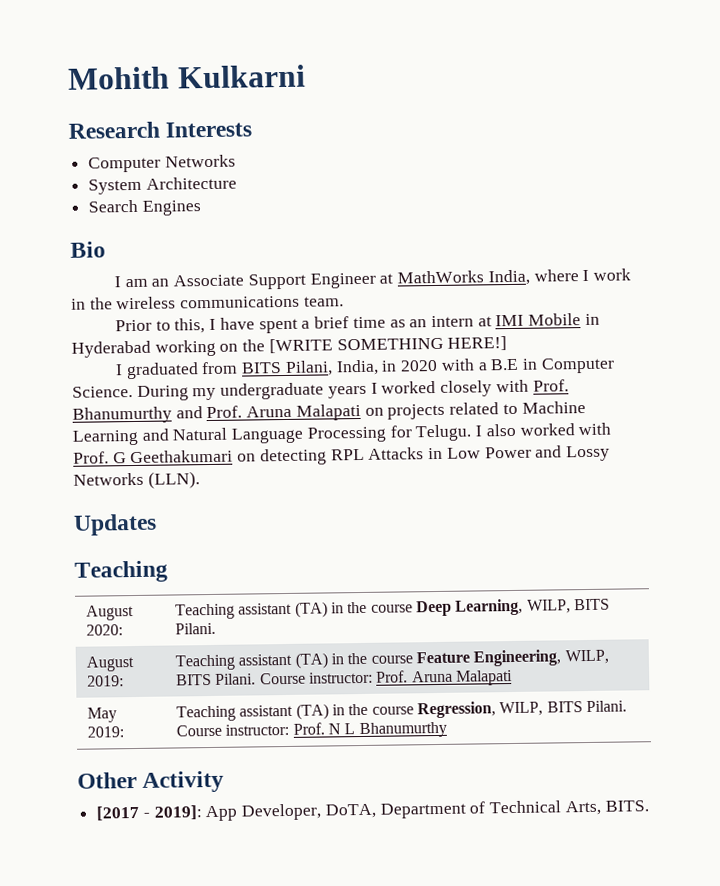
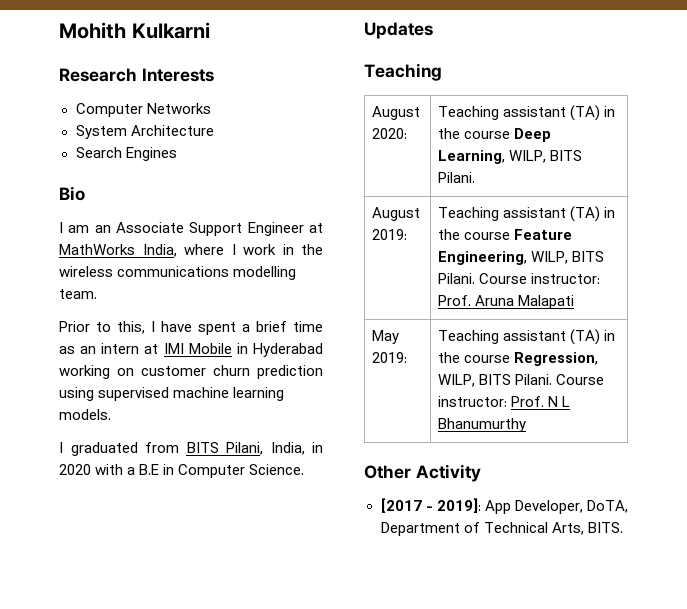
(301, 302) none -> [233,266,297,280] modelling
[242,336,508,354] the [WRITE SOMETHING HERE!] -> [141,365,323,379] [59,387,285,401] [59,409,111,420] customer churn prediction using supervised machine learning models.
[136,379,569,401] [72,401,586,424] [72,422,612,446] [73,445,610,466] [73,471,200,489] During my undergraduate years I worked closely with Prof. Bhanumurthy and Prof. Aruna Malapati on projects related to Machine Learning and Natural Language Processing for Telugu. I also worked with Prof. G Geethakumari on detecting RPL Attacks in Low Power and Lossy Networks (LLN). -> (305, 469) none

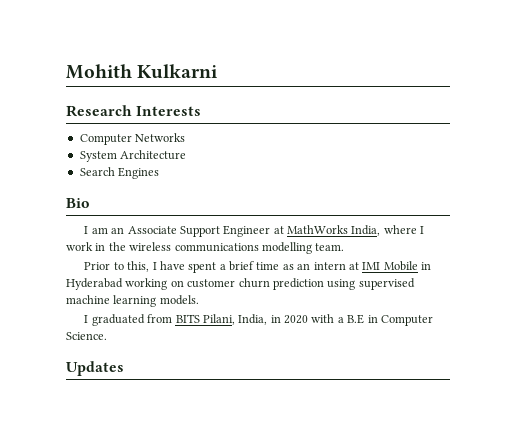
[364,63,442,81] [371,106,420,120] [371,128,407,139] [437,105,615,121] [437,128,551,142] [437,150,582,164] [437,172,475,183] [371,207,420,221] [371,229,407,240] [437,206,615,222] [437,229,572,240] [437,251,604,265] [437,273,600,284] [437,295,574,309] [371,330,399,344] [371,352,407,363] [437,329,615,345] [437,352,598,366] [437,374,604,387] [437,396,570,407] [437,418,526,432] [364,464,481,482] [380,498,628,514] [380,522,623,536] // Teaching // August 2020: | Teaching assistant (TA) in the course Deep Learning, WILP, BITS Pilani. // August 2019: | Teaching assistant (TA) in the course Feature Engineering, WILP, BITS Pilani. Course instructor: Prof. Aruna Malapati // May 2019: | Teaching assistant (TA) in the course Regression, WILP, BITS Pilani. Course instructor: Prof. N L Bhanumurthy // Other Activity // [2017 - 2019]: App Developer, DoTA, Department of Technical Arts, BITS. -> (124, 368) none

